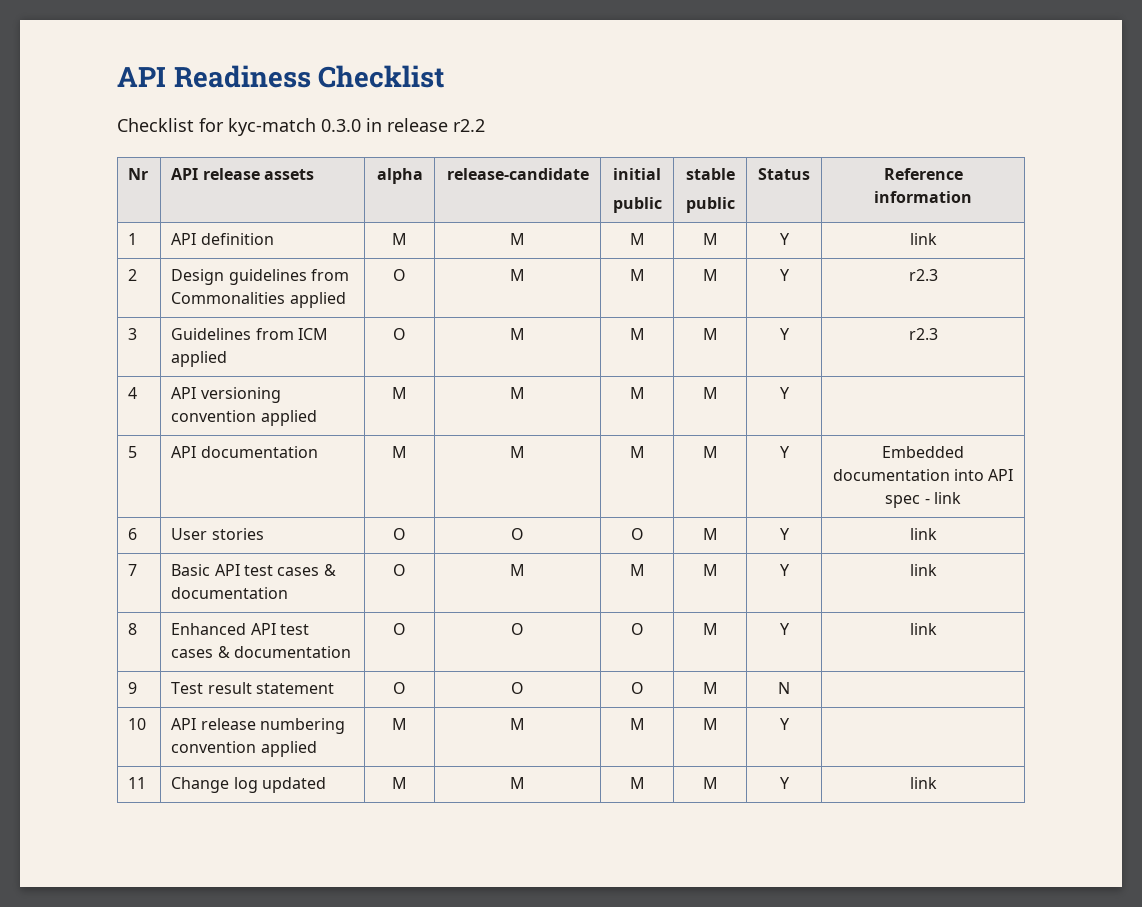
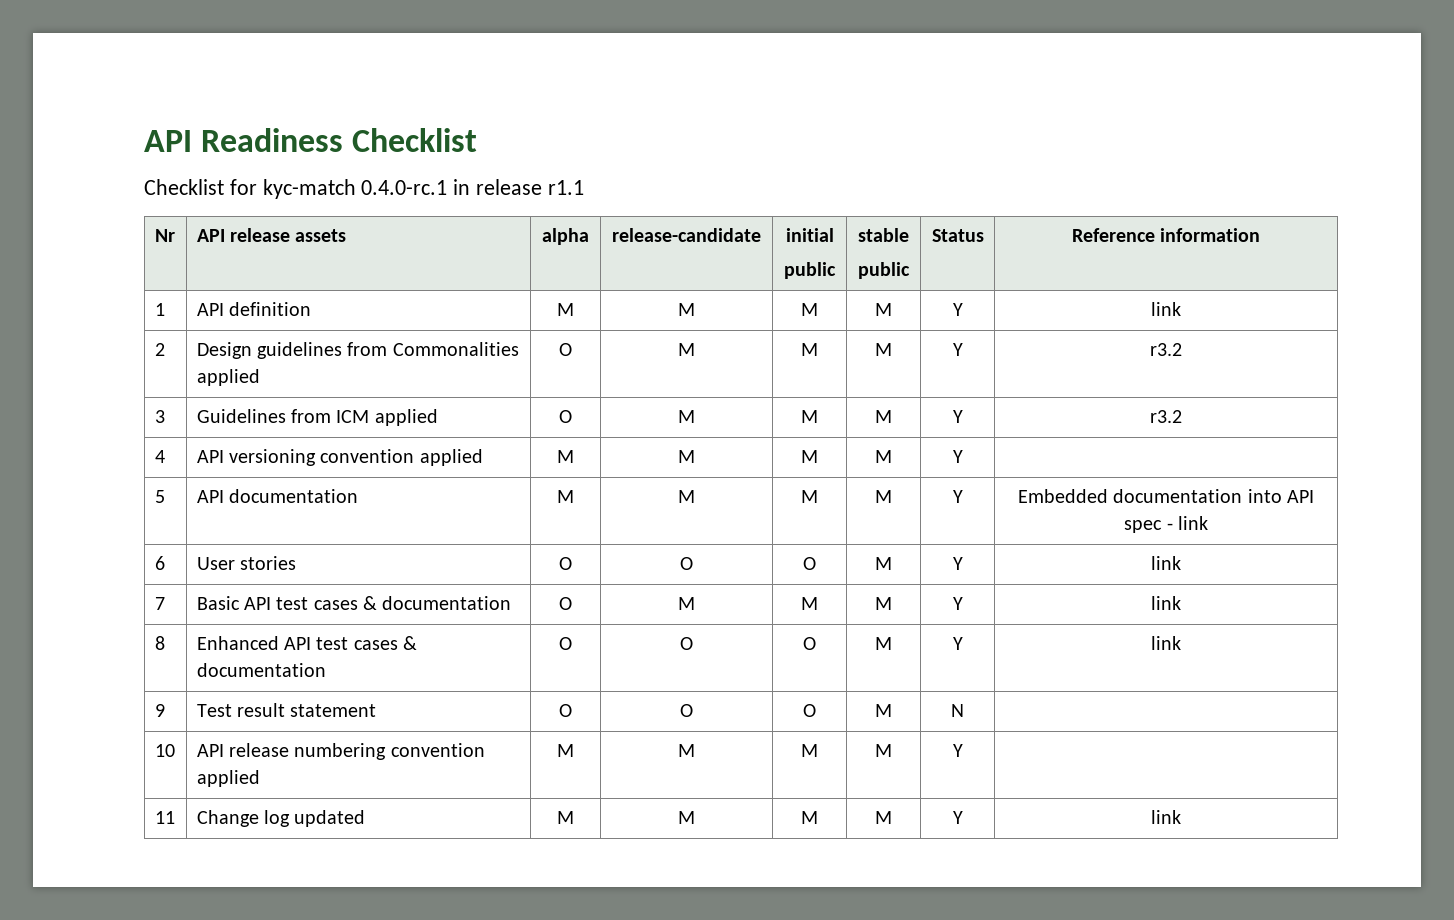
[321,119,361,132] 0.3.0 -> [361,180,448,195] 0.4.0-rc.1
[453,119,485,132] r2.2 -> [547,180,584,195] r1.1
[908,269,938,281] r2.3 -> [1150,343,1182,356] r3.2
[908,328,938,340] r2.3 -> [1150,410,1182,423] r3.2

